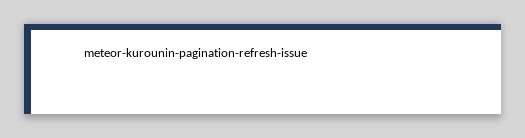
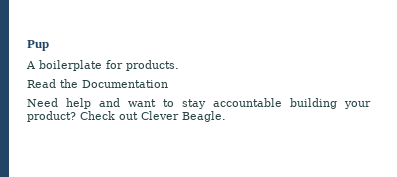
[84,48,307,59] meteor-kurounin-pagination-refresh-issue -> [27,40,49,51] [26,60,179,71] [27,79,168,88] [27,98,371,109] [27,111,226,122] Pup // A boilerplate for products. // Read the Documentation // Need help and want to stay accountable building your product? Check out Clever Beagle.

